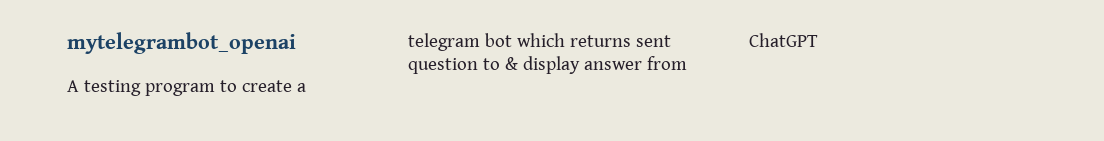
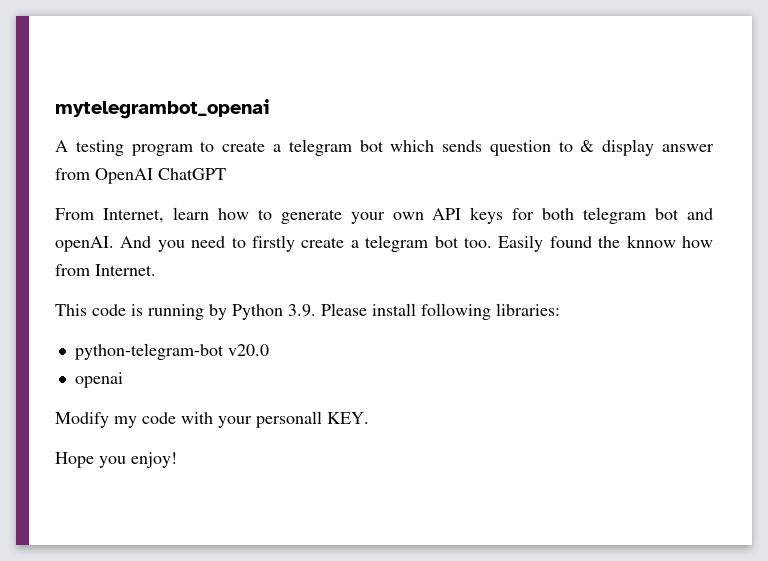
[569,35,671,47] returns sent -> [442,140,483,152] sends
(687, 63) none -> [95,168,153,184] OpenAI
(818, 40) none -> [55,207,714,224] [55,235,713,252] [55,264,156,276] [55,303,560,320] [74,343,269,360] [74,372,123,388] [55,411,369,428] [55,452,177,468] // From Internet, learn how to generate your own API keys for both telegram bot and openAI. And you need to firstly create a telegram bot too. Easily found the knnow how from Internet. // This code is running by Python 3.9. Please install following libraries: // python-telegram-bot v20.0 // openai // Modify my code with your personall KEY. // Hope you enjoy!

